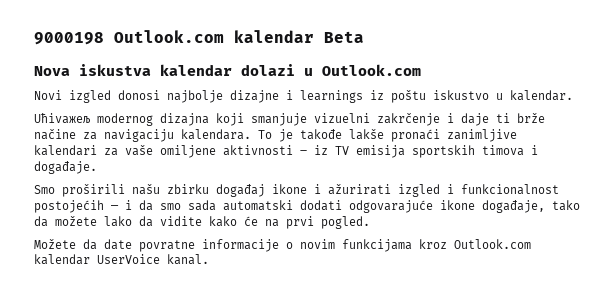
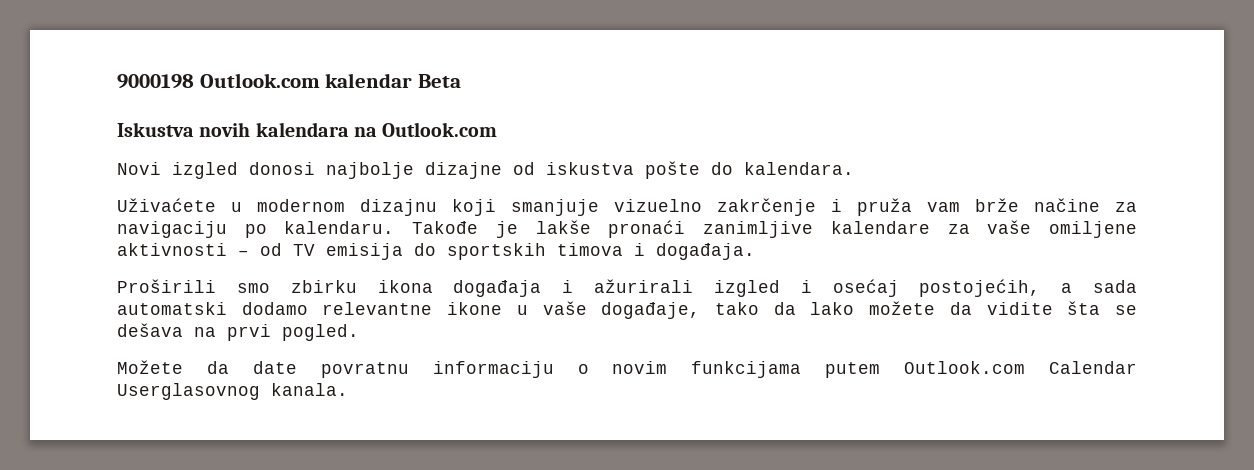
[34,64,313,76] Nova iskustva kalendar dolazi u -> [117,122,377,137] Iskustva novih kalendara na
[286,89,573,103] [34,112,209,126] i learnings iz poštu iskustvo u kalendar. // Uћivaжeљ modernog dizajna -> [513,161,854,179] [117,198,437,216] od iskustva pošte do kalendara. // Uživaćete u modernom dizajnu
[314,113,370,123] vizuelni -> [614,199,702,212] vizuelno
[461,113,510,126] daje ti -> [857,198,960,216] pruža vam
[181,128,342,142] kalendara. To je takođe -> [244,221,518,238] po kalendaru. Takođe je
[34,145,97,156] kalendari -> [830,221,930,234] kalendare
[314,145,328,155] iz -> [260,243,282,256] od
(405, 151) none -> [414,243,436,256] do
[34,160,97,174] [34,183,559,197] [34,199,580,213] [34,215,258,227] događaje. // Smo proširili našu zbirku događaj ikone i ažurirati izgled i funkcionalnost postojećih — i da smo sada automatski dodati odgovarajuće ikone događaje, tako da možete lako da vidite kako će -> [656,243,755,260] [117,279,1138,297] [117,301,1137,319] [117,323,183,337] događaja. // Proširili smo zbirku ikona događaja i ažurirali izgled i osećaj postojećih, a sada automatski dodamo relevantne ikone u vaše događaje, tako da lako možete da vidite šta se dešava
[139,239,279,252] povratne informacije -> [320,361,554,378] povratnu informaciju
[419,239,531,249] [34,254,209,265] kroz Outlook.com kalendar UserVoice kanal. -> [825,361,1137,378] [117,383,348,400] putem Outlook.com Calendar Userglasovnog kanala.

